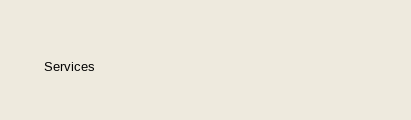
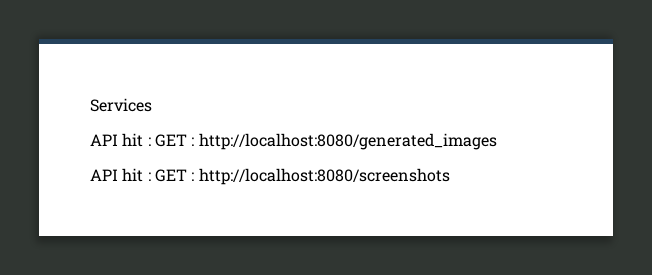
(95, 66) none -> [90,133,497,150] [90,168,450,185] // API hit : GET : http://localhost:8080/generated_images // API hit : GET : http://localhost:8080/screenshots

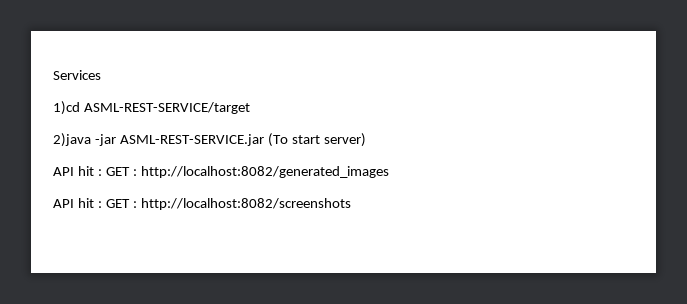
[90,133,497,150] [90,168,450,185] // API hit : GET : http://localhost:8080/generated_images // API hit : GET : http://localhost:8080/screenshots -> [53,101,250,115] [53,133,366,147] [53,166,389,178] [53,198,351,210] // 1)cd ASML-REST-SERVICE/target // 2)java -jar ASML-REST-SERVICE.jar (To start server) // API hit : GET : http://localhost:8082/generated_images // API hit : GET : http://localhost:8082/screenshots

